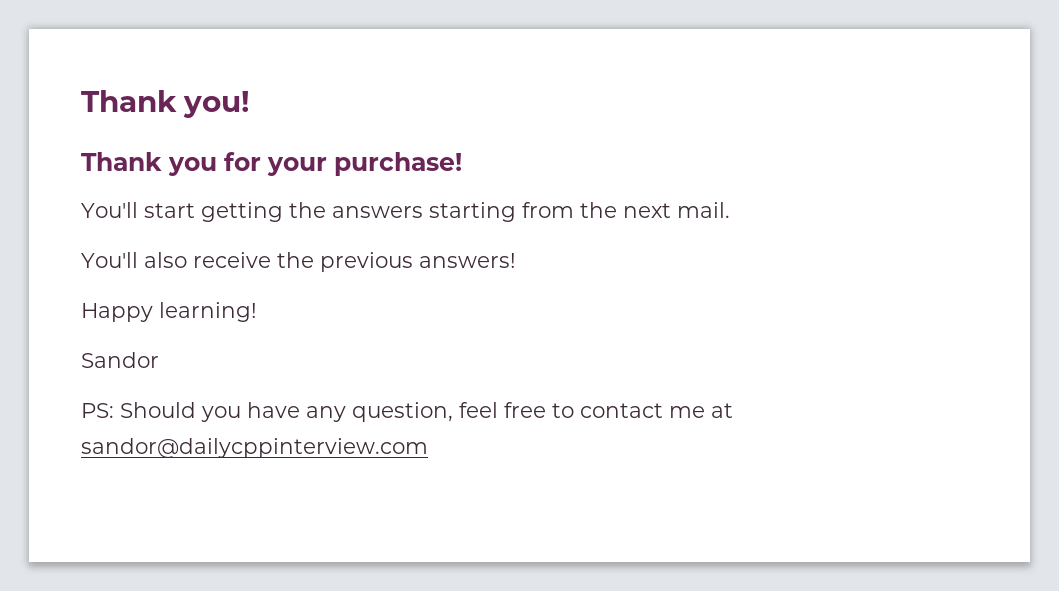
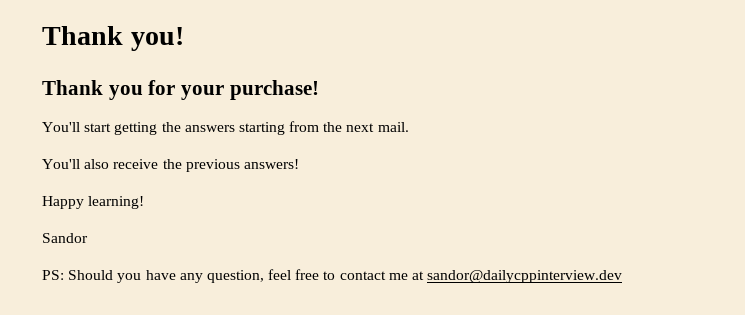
[81,438,428,458] sandor@dailycppinterview.com -> [427,270,623,283] sandor@dailycppinterview.dev

